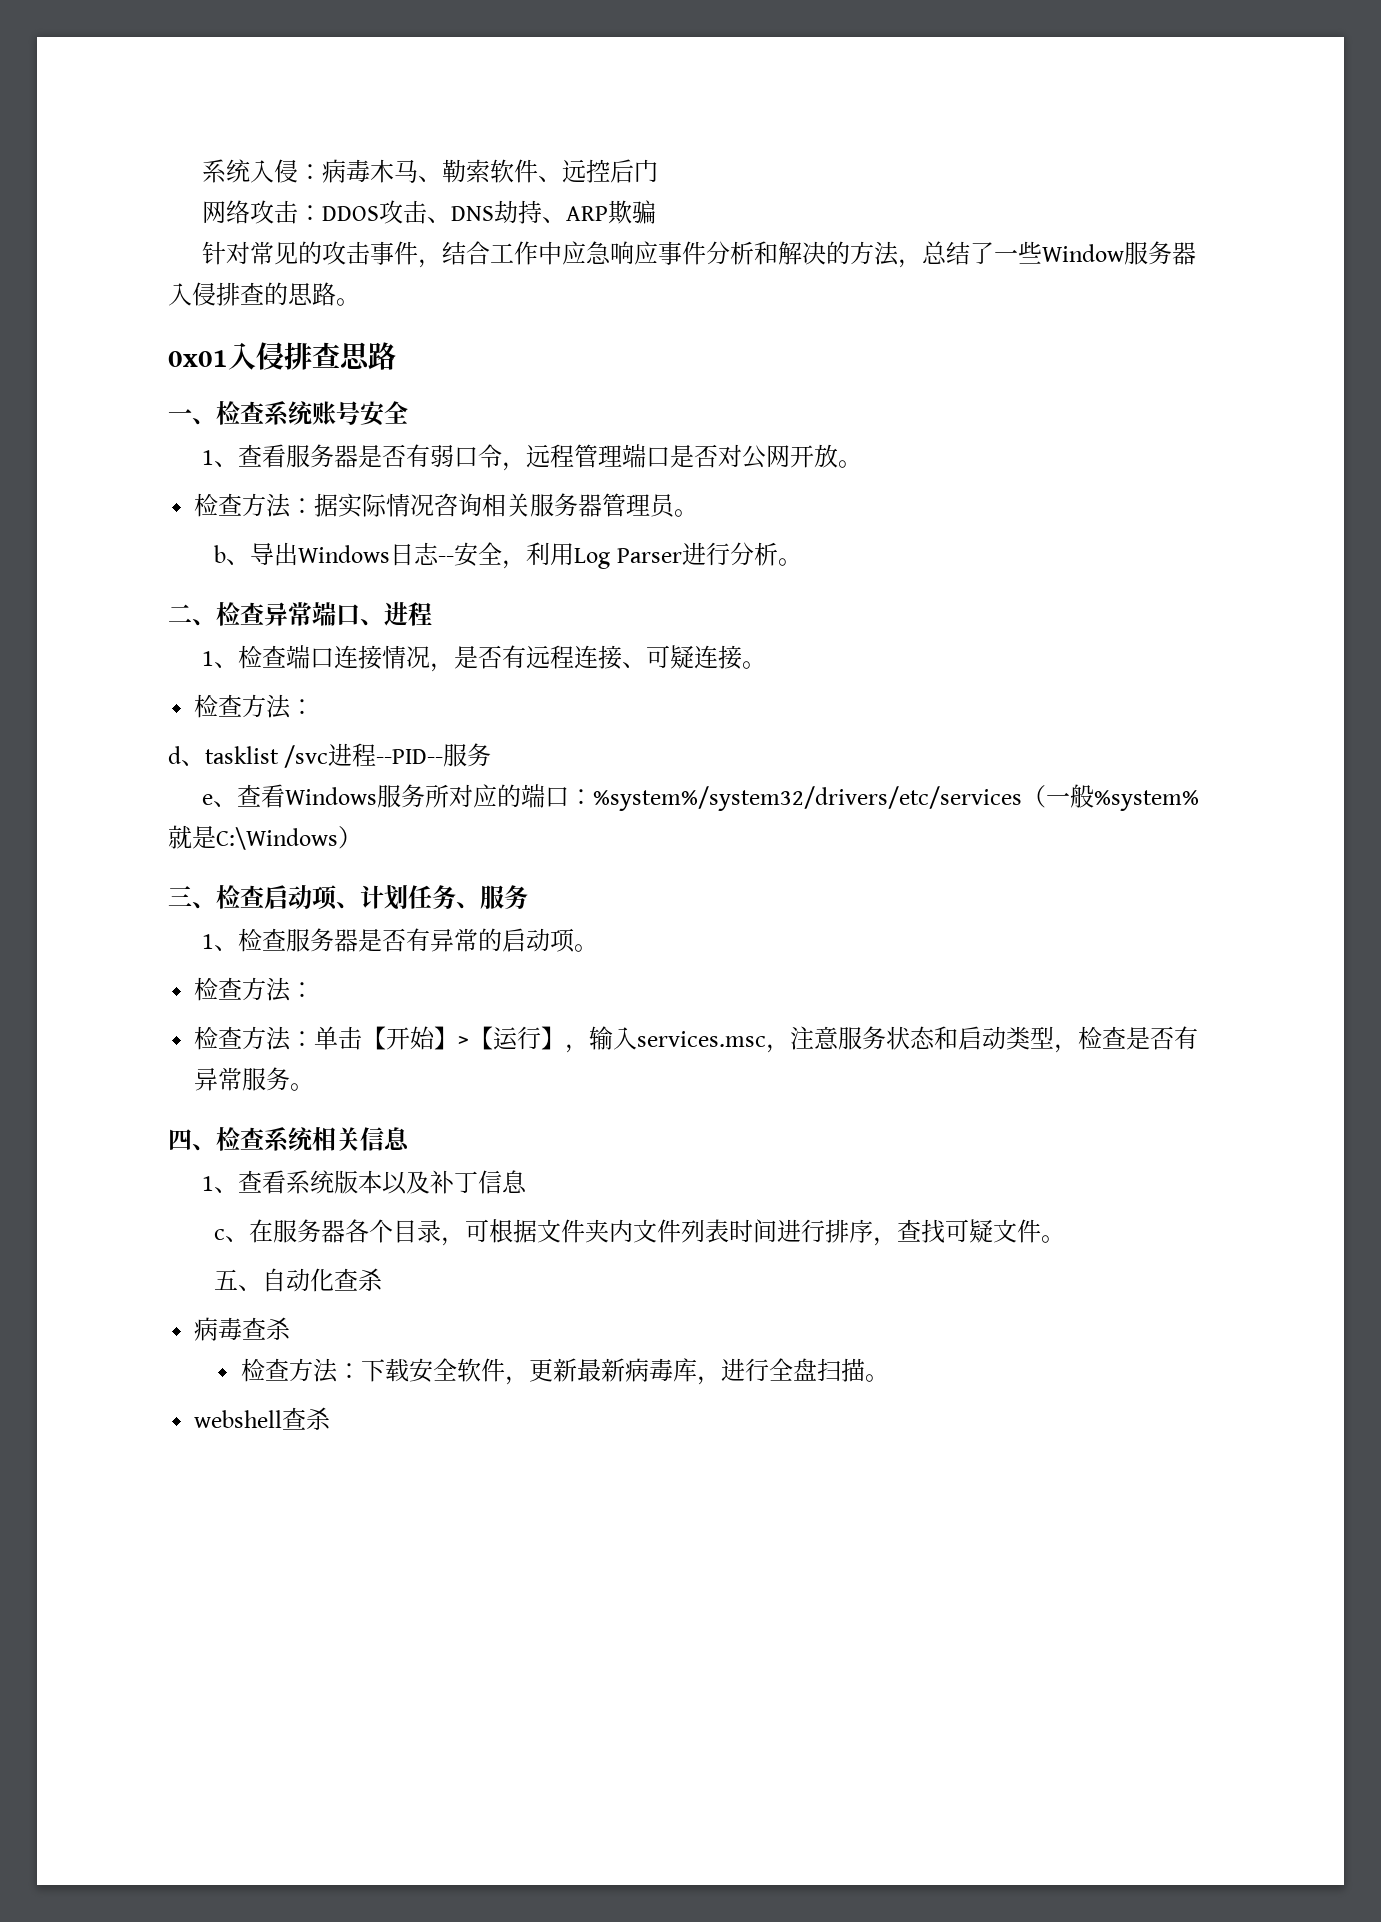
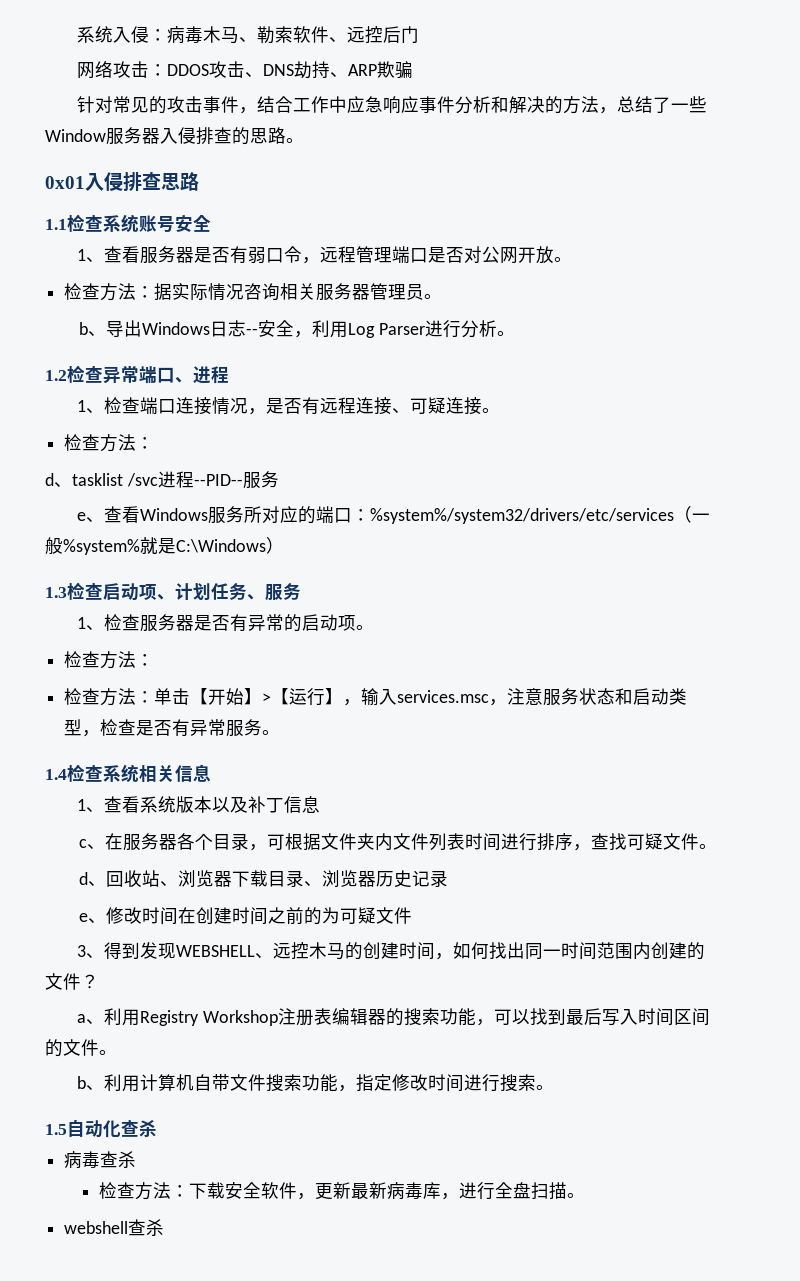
[168,409,216,425] 一、 -> [45,219,67,230] 1.1
[168,604,216,626] 二、 -> [45,370,67,381] 1.2
[168,886,216,909] 三、 -> [45,587,67,598] 1.3
[168,1129,216,1151] 四、 -> [45,769,67,780] 1.4
[214,1269,263,1291] 五、 -> [79,870,449,888] [79,907,413,925] [77,942,706,960] [45,973,99,990] [77,1008,710,1026] [45,1039,117,1057] [77,1074,555,1092] [45,1124,67,1135] d、回收站、浏览器下载目录、浏览器历史记录 // e、修改时间在创建时间之前的为可疑文件 // 3、得到发现WEBSHELL、远控木马的创建时间，如何找出同一时间范围内创建的文件？ // a、利用Registry Workshop注册表编辑器的搜索功能，可以找到最后写入时间区间的文件。 // b、利用计算机自带文件搜索功能，指定修改时间进行搜索。 // 1.5

